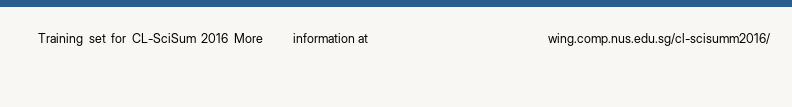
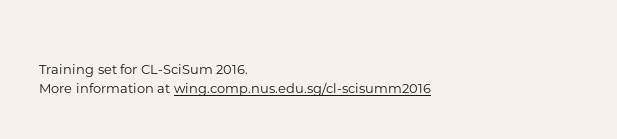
[201,33,229,43] 2016 -> [216,65,249,74] 2016. //
[548,33,770,46] wing.comp.nus.edu.sg/cl-scisumm2016/ -> [173,82,431,96] wing.comp.nus.edu.sg/cl-scisumm2016

